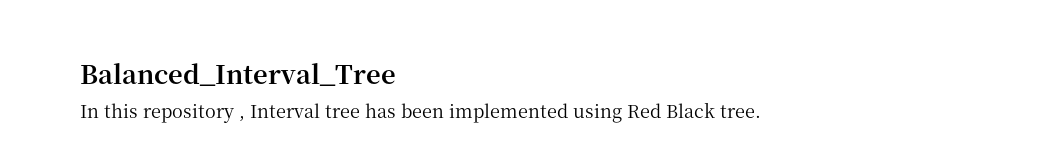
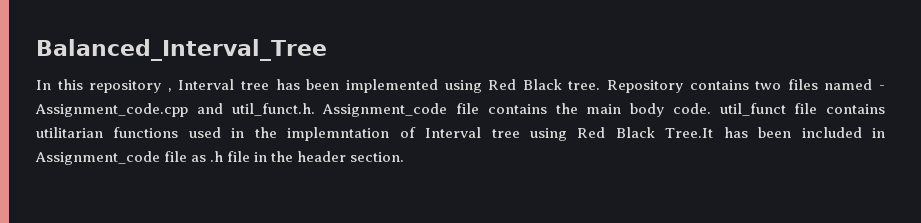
(761, 111) none -> [606,79,885,93] [35,103,885,117] [36,127,885,141] [35,151,405,165] Repository contains two files named - Assignment_code.cpp and util_funct.h. Assignment_code file contains the main body code. util_funct file contains utilitarian functions used in the implemntation of Interval tree using Red Black Tree.It has been included in Assignment_code file as .h file in the header section.

